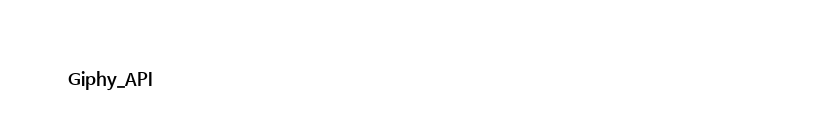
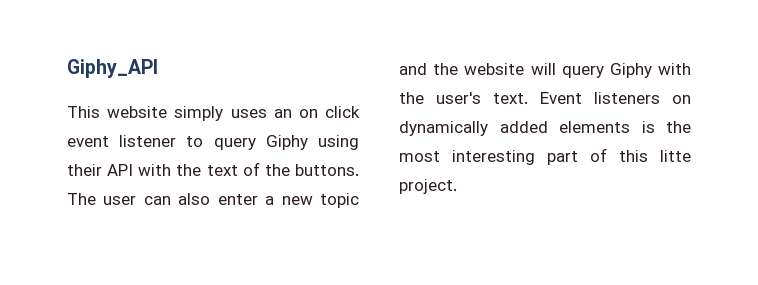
(152, 81) none -> [67,106,360,121] [67,135,359,150] [67,162,359,176] [67,193,359,208] [399,63,691,78] [399,92,691,104] [399,121,691,136] [399,148,691,165] [399,179,457,194] // This website simply uses an on click event listener to query Giphy using their API with the text of the buttons. The user can also enter a new topic and the website will query Giphy with the user's text. Event listeners on dynamically added elements is the most interesting part of this litte project.

